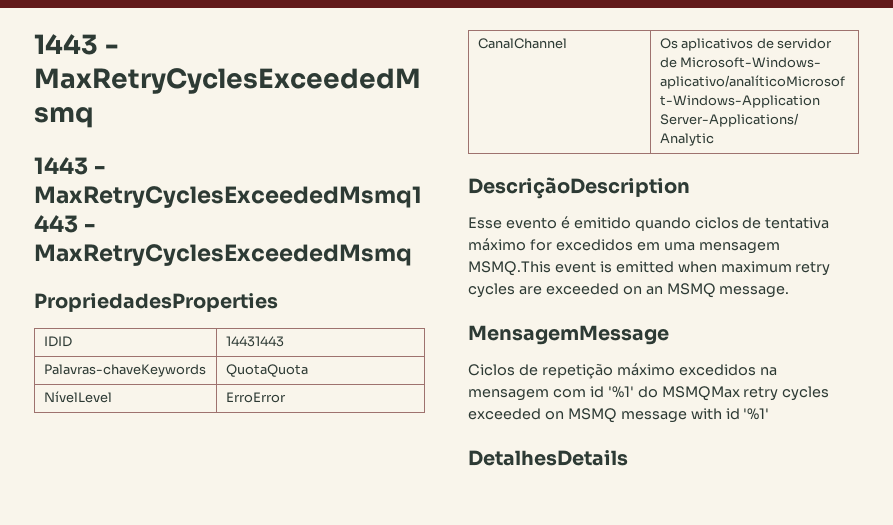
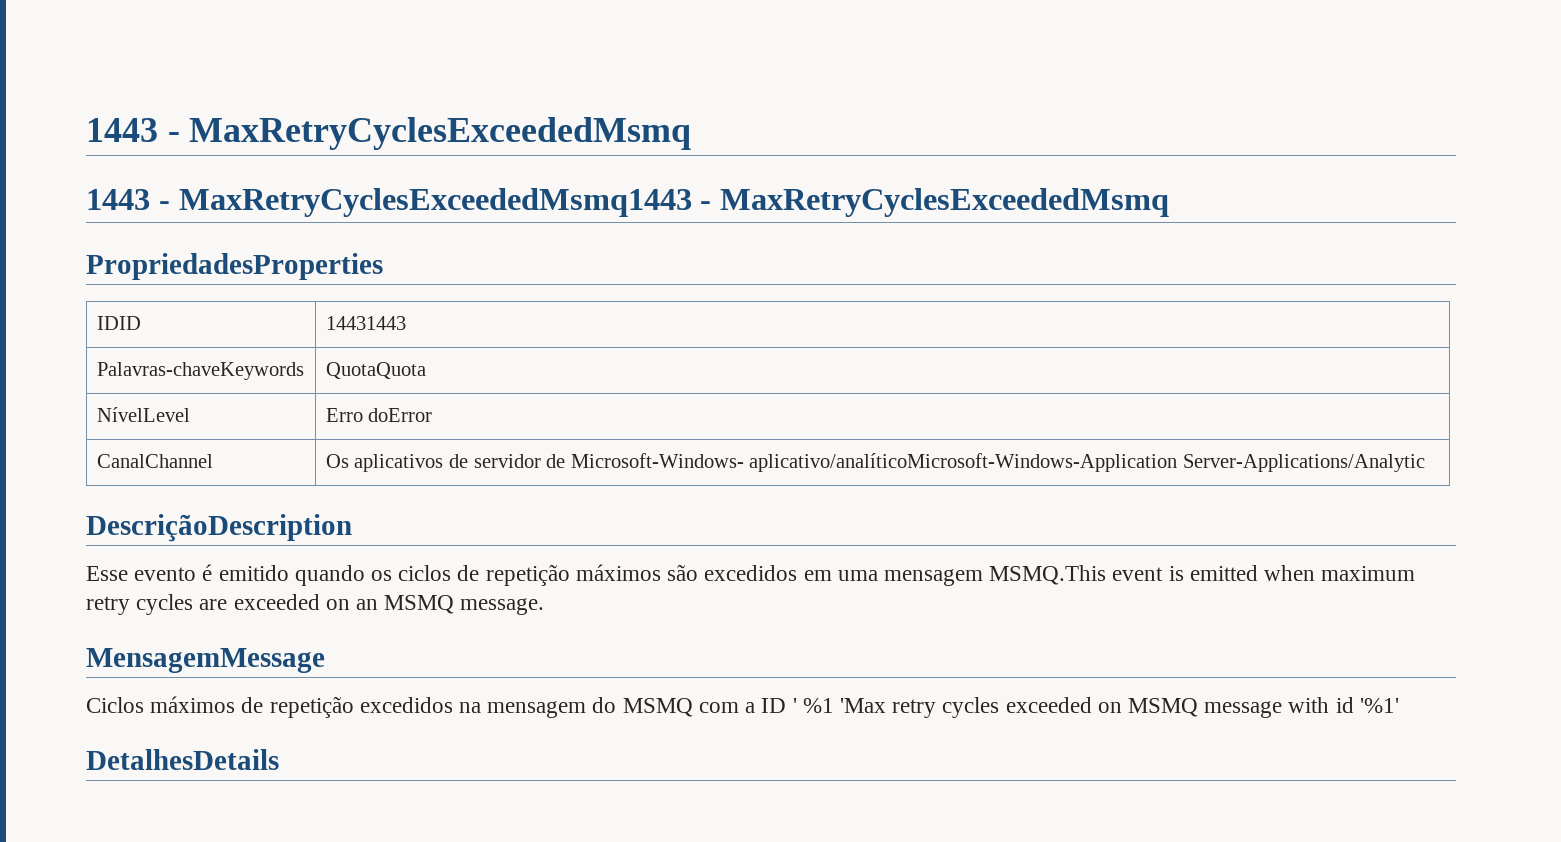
[225,392,286,403] ErroError -> [325,408,433,422] Erro doError
(691, 224) none -> [371,570,393,581] os
[765,217,830,229] [468,238,552,251] tentativa máximo for -> [485,564,699,586] repetição máximos são
[518,363,675,379] de repetição máximo -> [150,696,354,718] máximos de repetição
[552,386,740,401] com id '%1' do MSMQMax -> [592,697,886,717] do MSMQ com a ID ' %1 'Max

